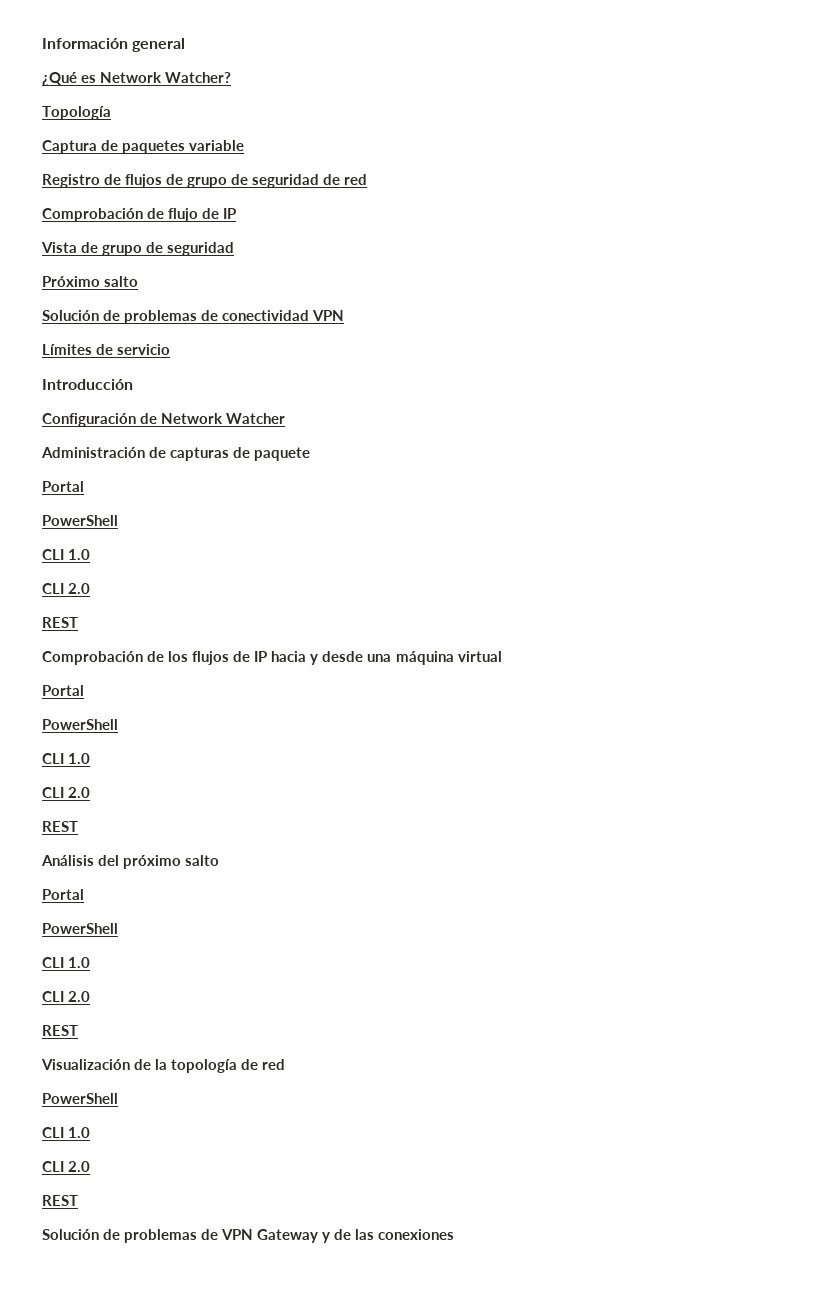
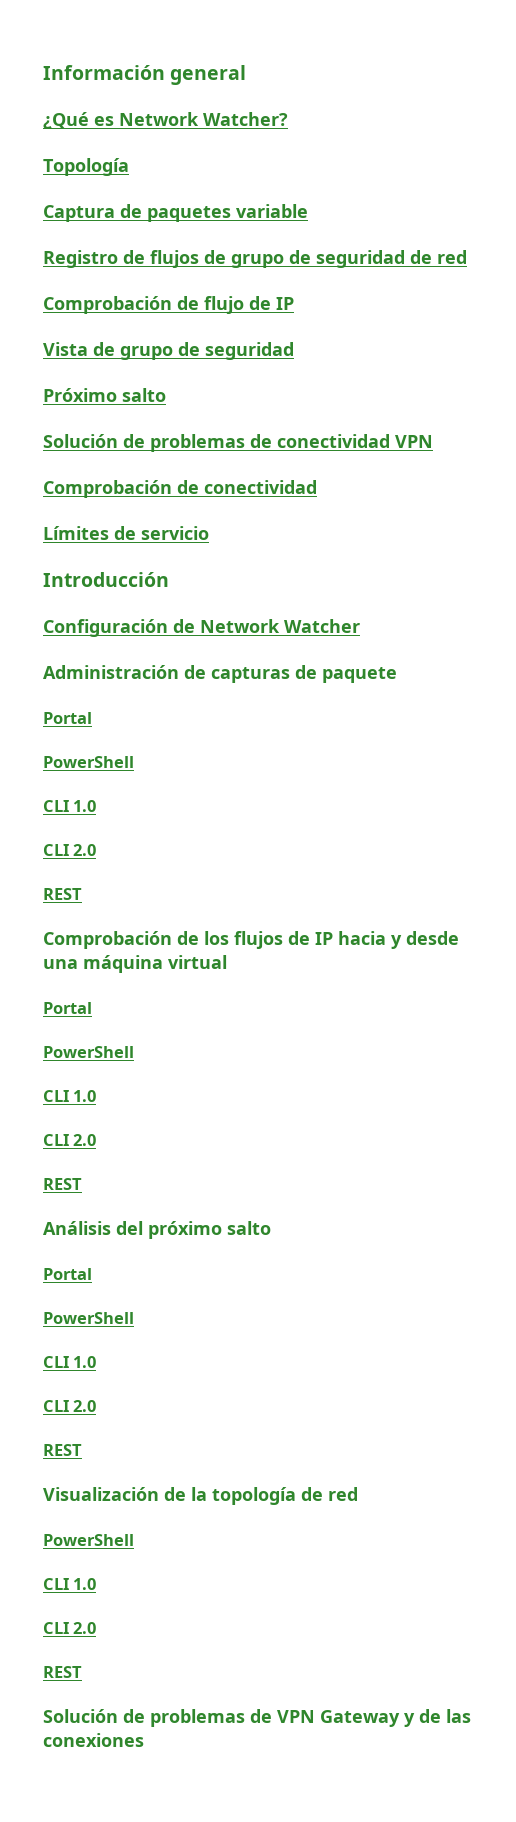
(345, 315) none -> [43,480,317,498] // Comprobación de conectividad

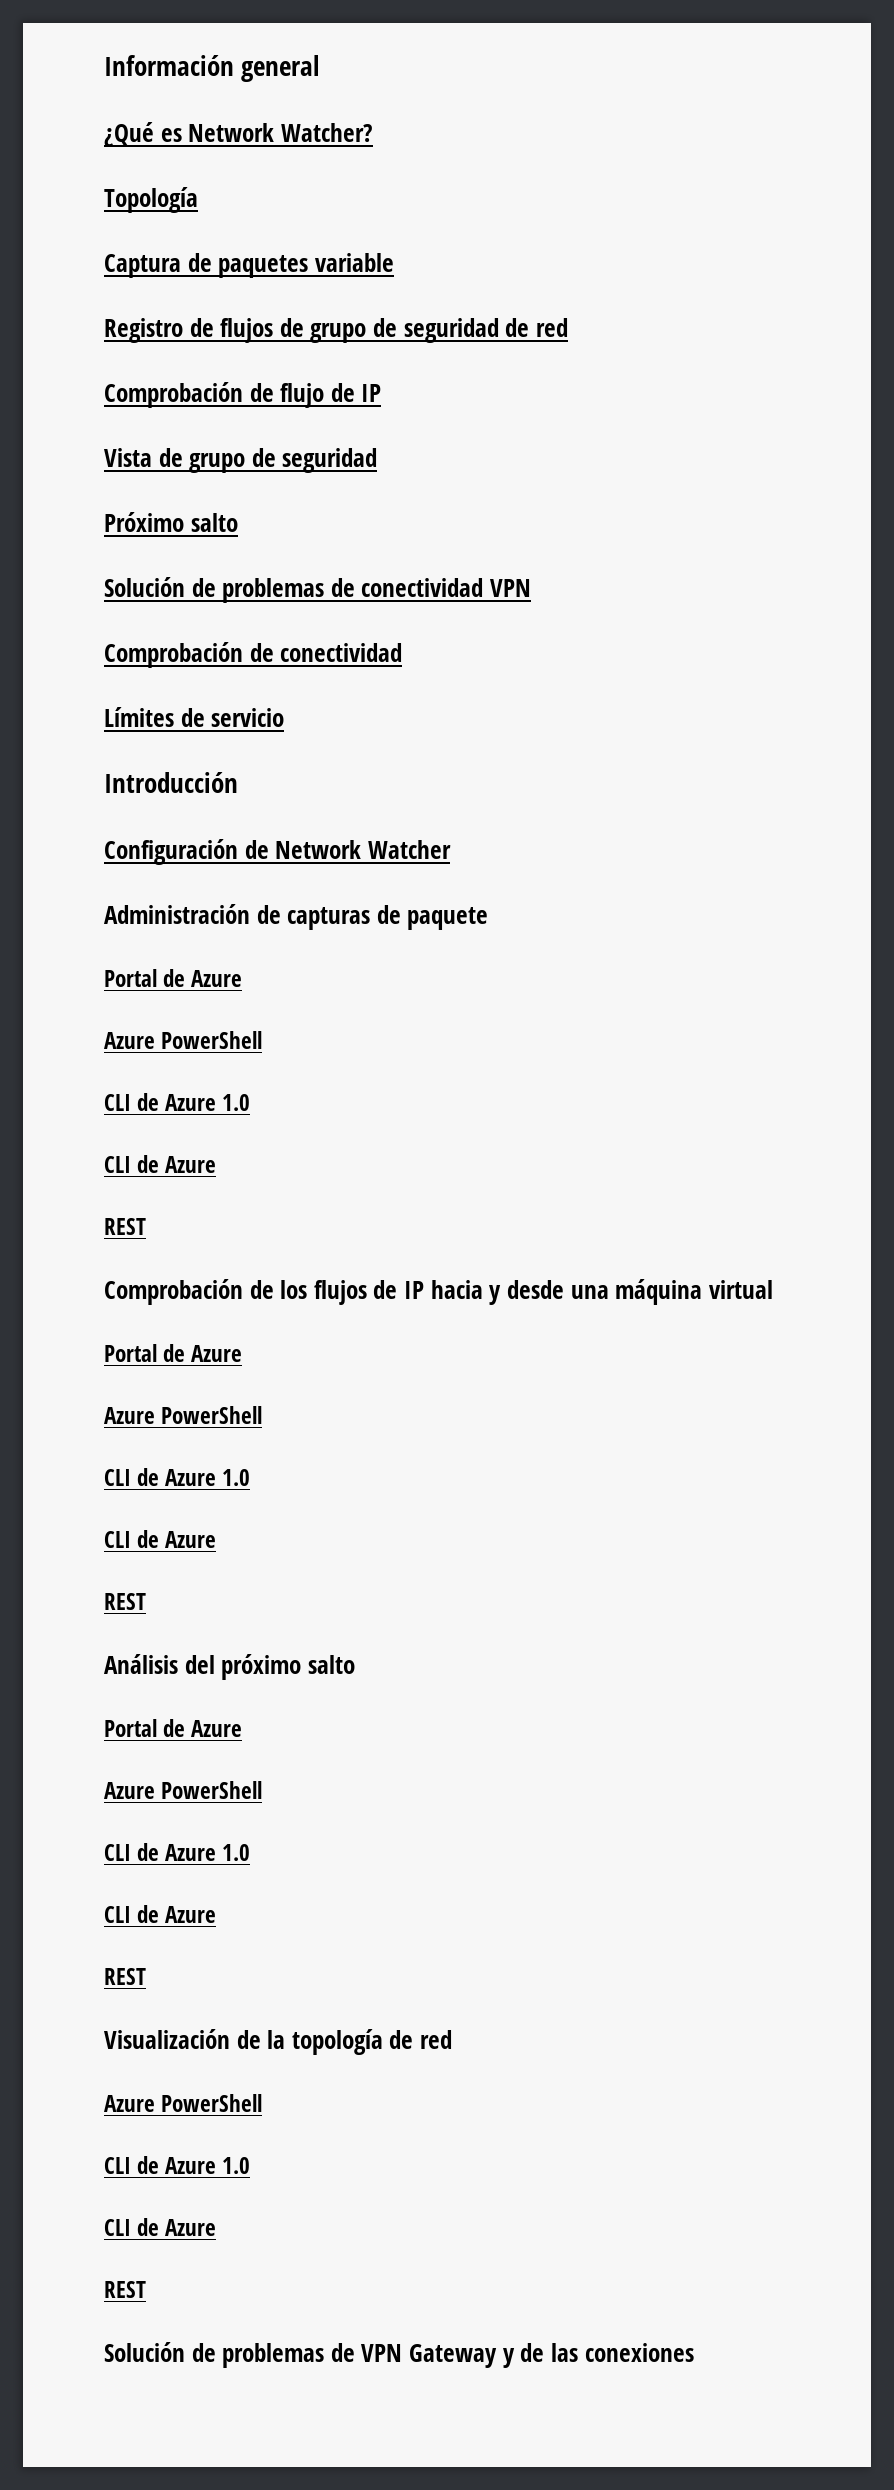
[43,756,134,768] [43,800,97,812] [43,844,97,856] // PowerShell // CLI 1.0 // CLI 2.0 -> [163,969,243,987] [104,1031,263,1049] [104,1093,251,1111] [104,1155,217,1173] de Azure // Azure PowerShell // CLI de Azure 1.0 // CLI de Azure
[43,1046,134,1058] [43,1090,97,1102] [43,1134,97,1146] // PowerShell // CLI 1.0 // CLI 2.0 -> [163,1344,243,1362] [104,1406,263,1424] [104,1468,251,1486] [104,1530,217,1548] de Azure // Azure PowerShell // CLI de Azure 1.0 // CLI de Azure
[43,1312,134,1324] [43,1356,97,1368] [43,1400,97,1412] // PowerShell // CLI 1.0 // CLI 2.0 -> [163,1719,243,1737] [104,1781,263,1799] [104,1843,251,1861] [104,1905,217,1923] de Azure // Azure PowerShell // CLI de Azure 1.0 // CLI de Azure
[43,1534,134,1546] [43,1578,97,1590] [43,1622,97,1634] PowerShell // CLI 1.0 // CLI 2.0 -> [104,2094,263,2112] [104,2156,251,2174] [104,2218,217,2236] Azure PowerShell // CLI de Azure 1.0 // CLI de Azure

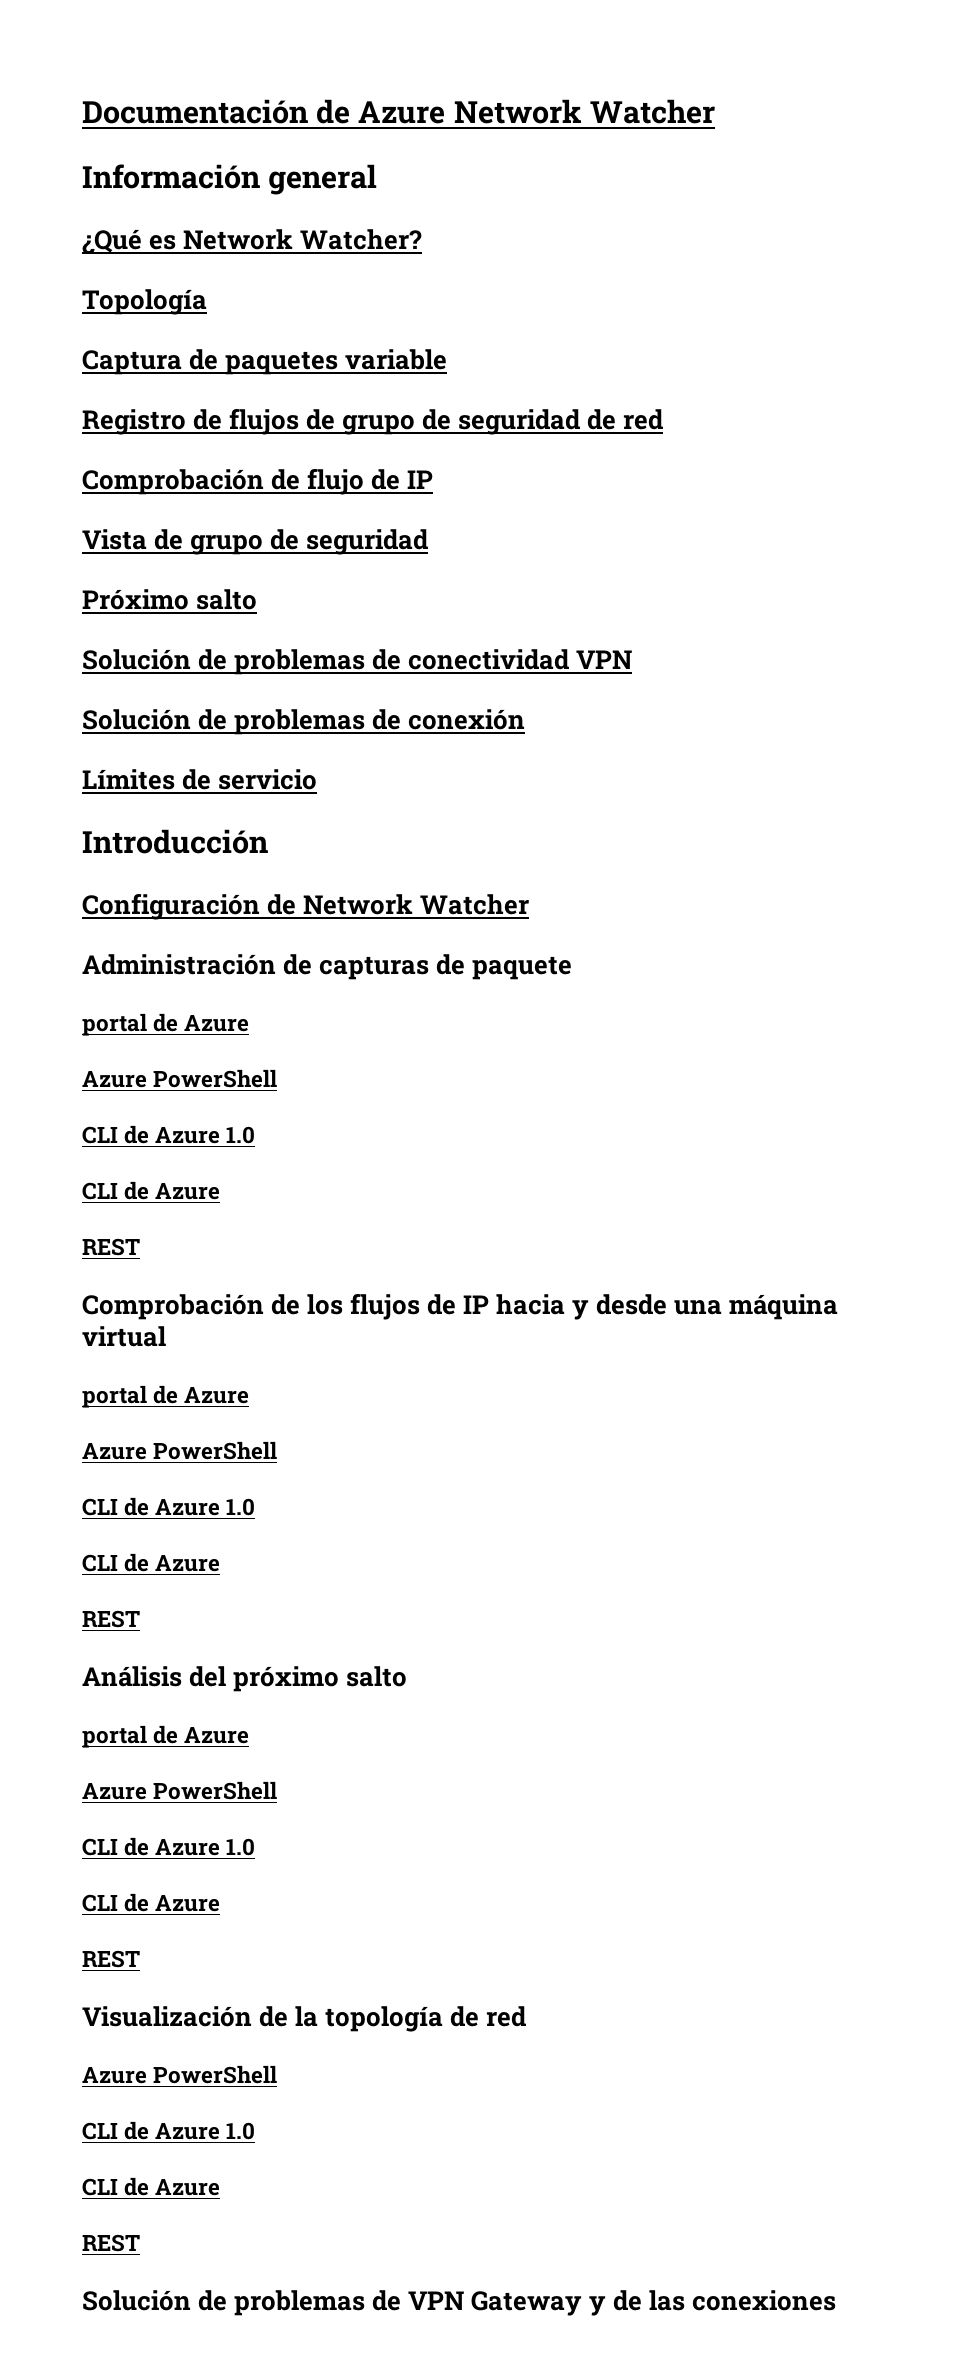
(104, 65) none -> [82,99,715,124] Documentación de Azure Network Watcher //
[104,642,403,668] Comprobación de conectividad -> [82,709,526,735] Solución de problemas de conexión
[104,969,157,987] Portal -> [82,1013,147,1036] portal
[104,1344,157,1362] Portal -> [82,1385,147,1408] portal
[104,1719,157,1737] Portal -> [82,1725,147,1748] portal

